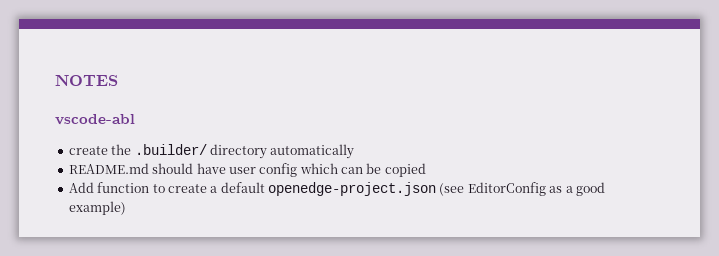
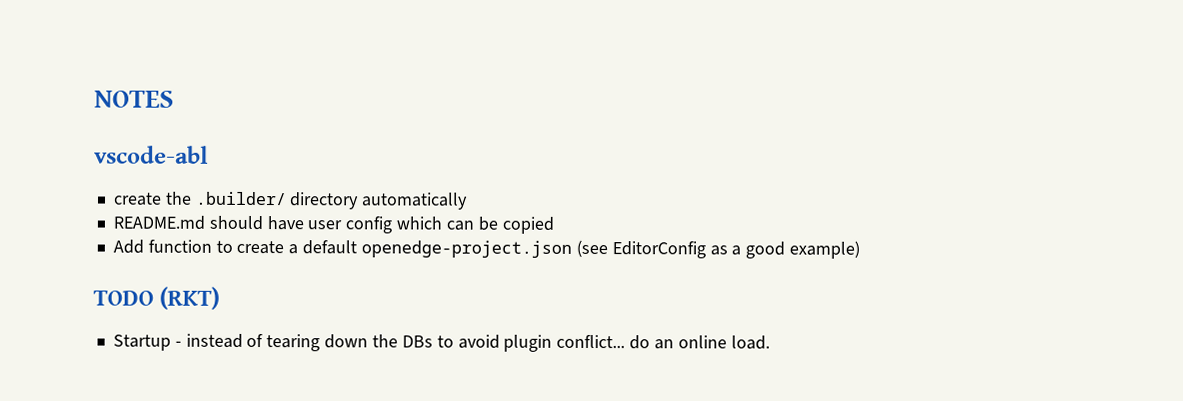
(126, 208) none -> [93,286,221,310] [112,333,770,352] // TODO (RKT) // Startup - instead of tearing down the DBs to avoid plugin conflict... do an online load.

